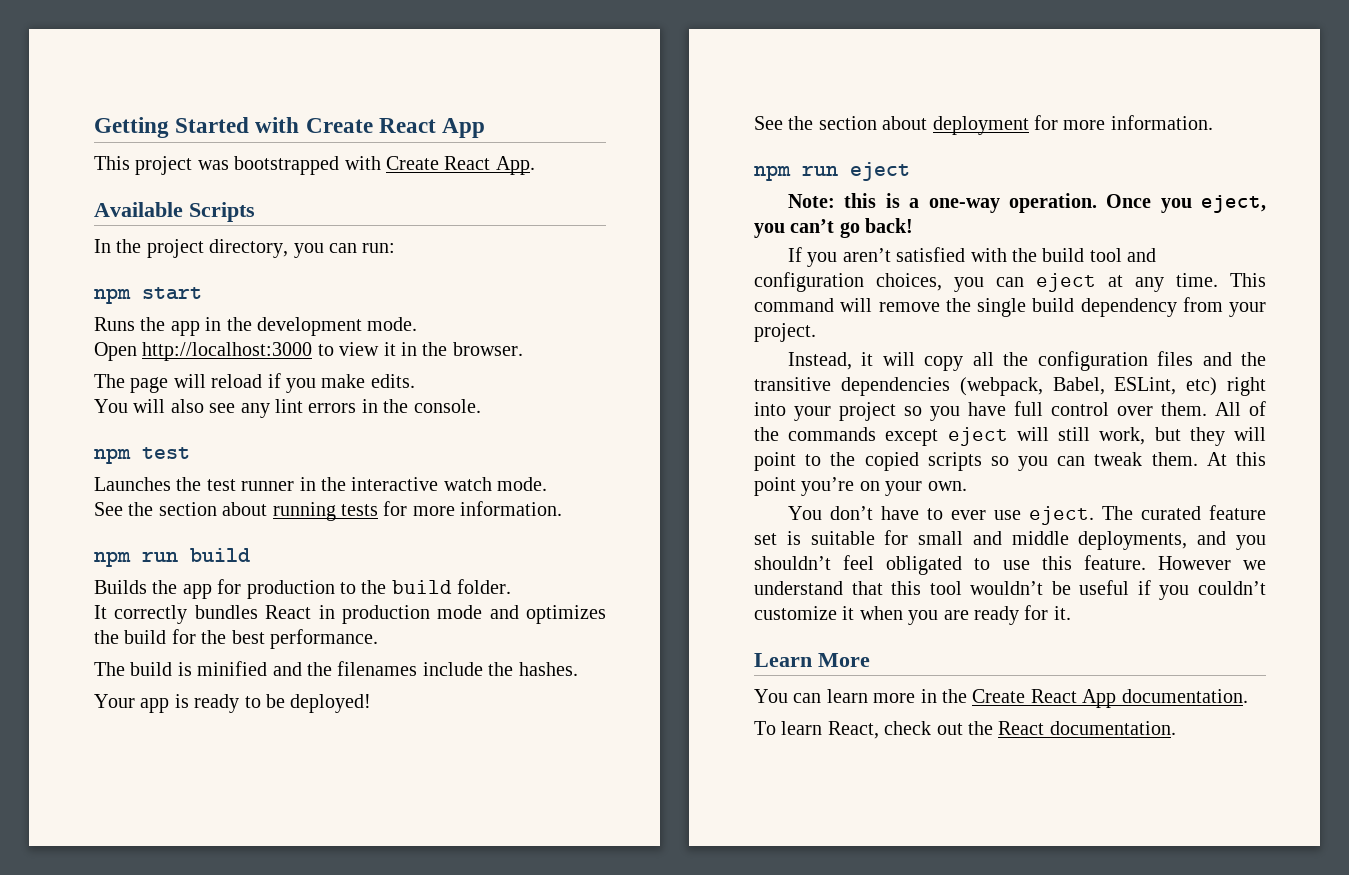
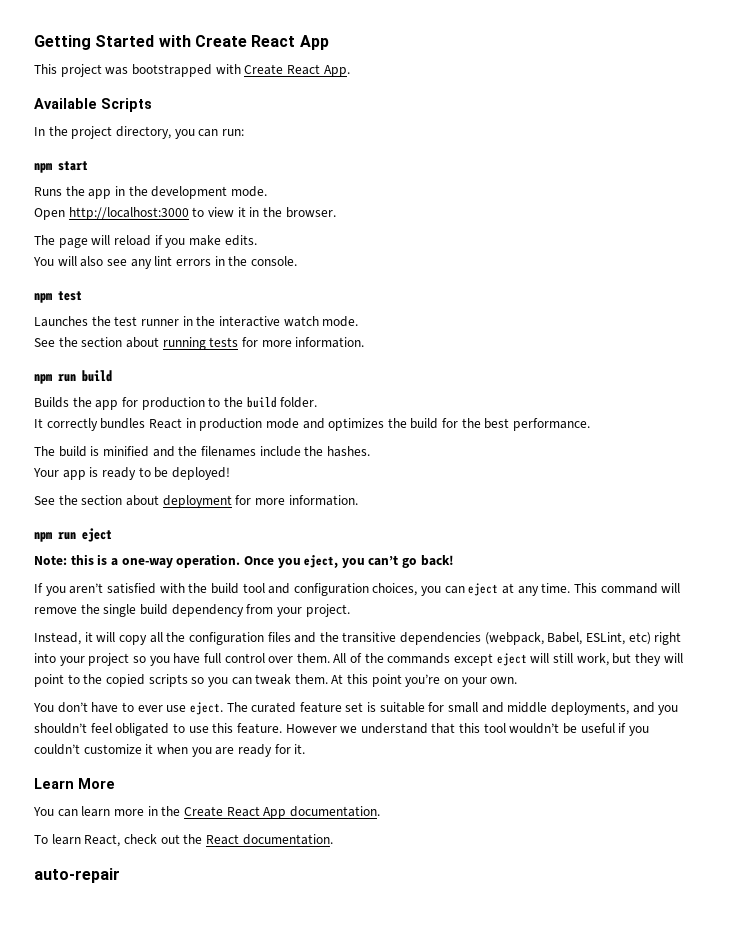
(1176, 728) none -> [34,868,120,883] // auto-repair

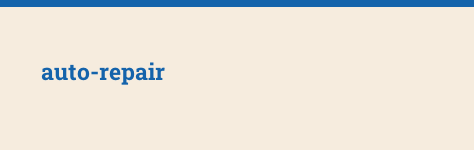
[34,35,329,50] [34,64,350,77] [34,98,152,112] [34,126,244,139] [34,161,88,173] [34,186,267,199] [34,207,336,220] [34,235,257,248] [33,256,297,269] [34,291,82,303] [34,316,359,327] [34,337,365,350] [34,370,112,384] [34,397,318,410] [34,418,591,431] [34,446,370,457] [33,467,230,480] [34,495,358,508] [34,528,112,542] [34,554,454,568] [34,583,681,596] [34,604,350,617] [34,632,682,645] [34,653,683,666] [34,674,518,687] [33,702,679,715] [34,723,649,736] [34,744,306,757] [34,778,115,789] [33,806,380,819] [34,834,333,847] Getting Started with Create React App // This project was bootstrapped with Create React App. // Available Scripts // In the project directory, you can run: // npm start // Runs the app in the development mode. // Open http://localhost:3000 to view it in the browser. // The page will reload if you make edits. // You will also see any lint errors in the console. // npm test // Launches the test runner in the interactive watch mode. // See the section about running tests for more information. // npm run build // Builds the app for production to the build folder. // It correctly bundles React in production mode and optimizes the build for the best performance. // The build is minified and the filenames include the hashes. // Your app is ready to be deployed! // See the section about deployment for more information. // npm run eject // Note: this is a one-way operation. Once you eject, you can’t go back! // If you aren’t satisfied with the build tool and configuration choices, you can eject at any time. This command will remove the single build dependency from your project. // Instead, it will copy all the configuration files and the transitive dependencies (webpack, Babel, ESLint, etc) right into your project so you have full control over them. All of the commands except eject will still work, but they will point to the copied scripts so you can tweak them. At this point you’re on your own. // You don’t have to ever use eject. The curated feature set is suitable for small and middle deployments, and you shouldn’t feel obligated to use this feature. However we understand that this tool wouldn’t be useful if you couldn’t customize it when you are ready for it. // Learn More // You can learn more in the Create React App documentation. // To learn React, check out the React documentation. // -> (41, 73) none

